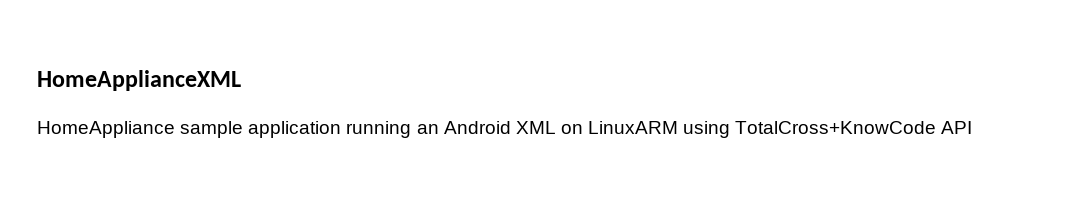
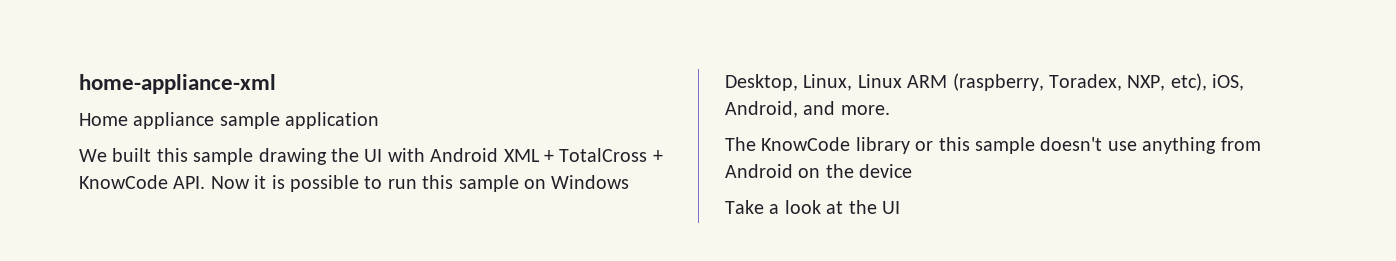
[37,70,241,91] [37,121,175,138] HomeApplianceXML // HomeAppliance -> [79,74,276,94] [79,112,215,129] home-appliance-xml // Home appliance
[346,121,973,138] running an Android XML on LinuxARM using TotalCross+KnowCode API -> [79,148,663,165] [79,175,630,192] [725,73,1245,91] [725,101,890,118] [725,137,1261,154] [725,164,913,178] [725,200,900,214] // We built this sample drawing the UI with Android XML + TotalCross + KnowCode API. Now it is possible to run this sample on Windows Desktop, Linux, Linux ARM (raspberry, Toradex, NXP, etc), iOS, Android, and more. // The KnowCode library or this sample doesn't use anything from Android on the device // Take a look at the UI

